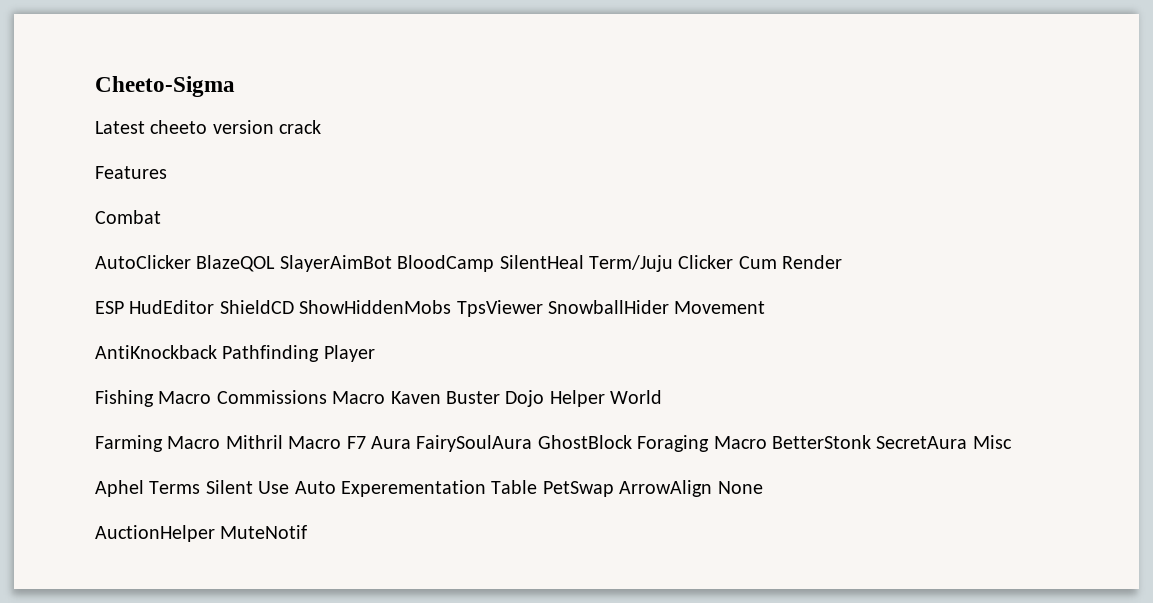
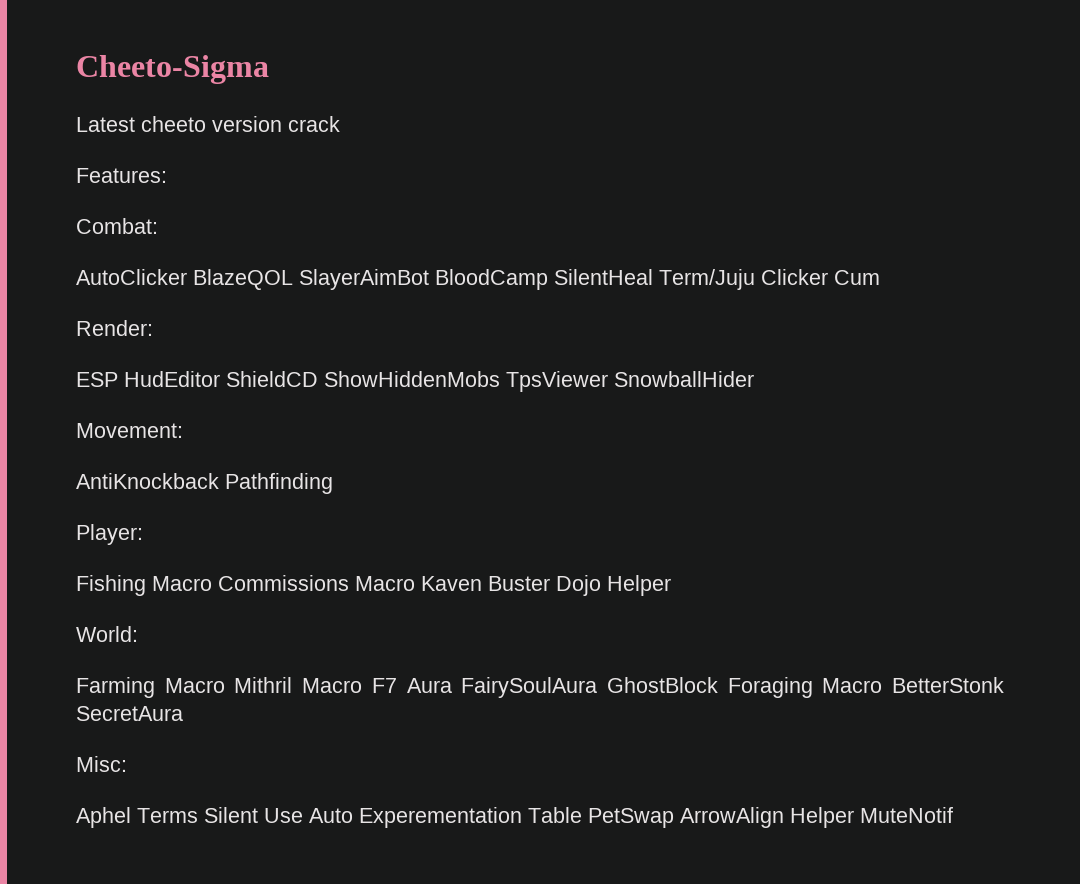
[95,166,167,179] [95,210,161,224] Features // Combat -> [76,168,167,183] [76,218,158,234] Features: // Combat:
[782,255,843,269] Render -> [76,320,153,336] // Render:
[674,301,766,314] Movement -> [76,423,183,438] // Movement:
[323,345,375,362] Player -> [76,524,143,545] // Player:
[610,390,663,404] World -> [76,626,138,642] // World:
[972,435,1012,449] Misc -> [76,756,127,772] // Misc:
[717,481,763,494] [95,525,215,542] None // AuctionHelper -> [790,807,854,828] Helper

